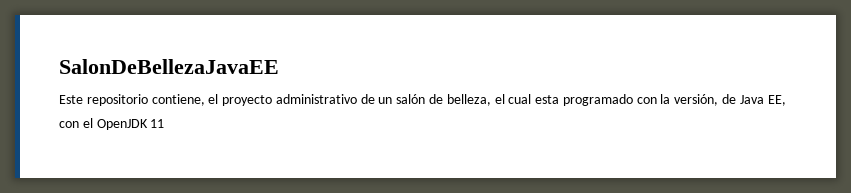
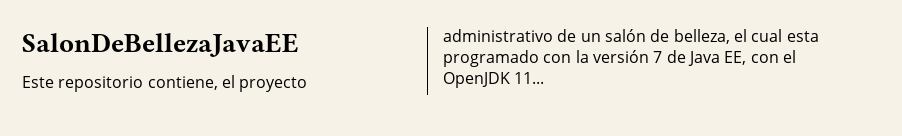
[674,94,719,106] versión, -> [592,50,663,63] versión 7
[150,119,165,128] 11 -> [514,72,545,84] 11...

